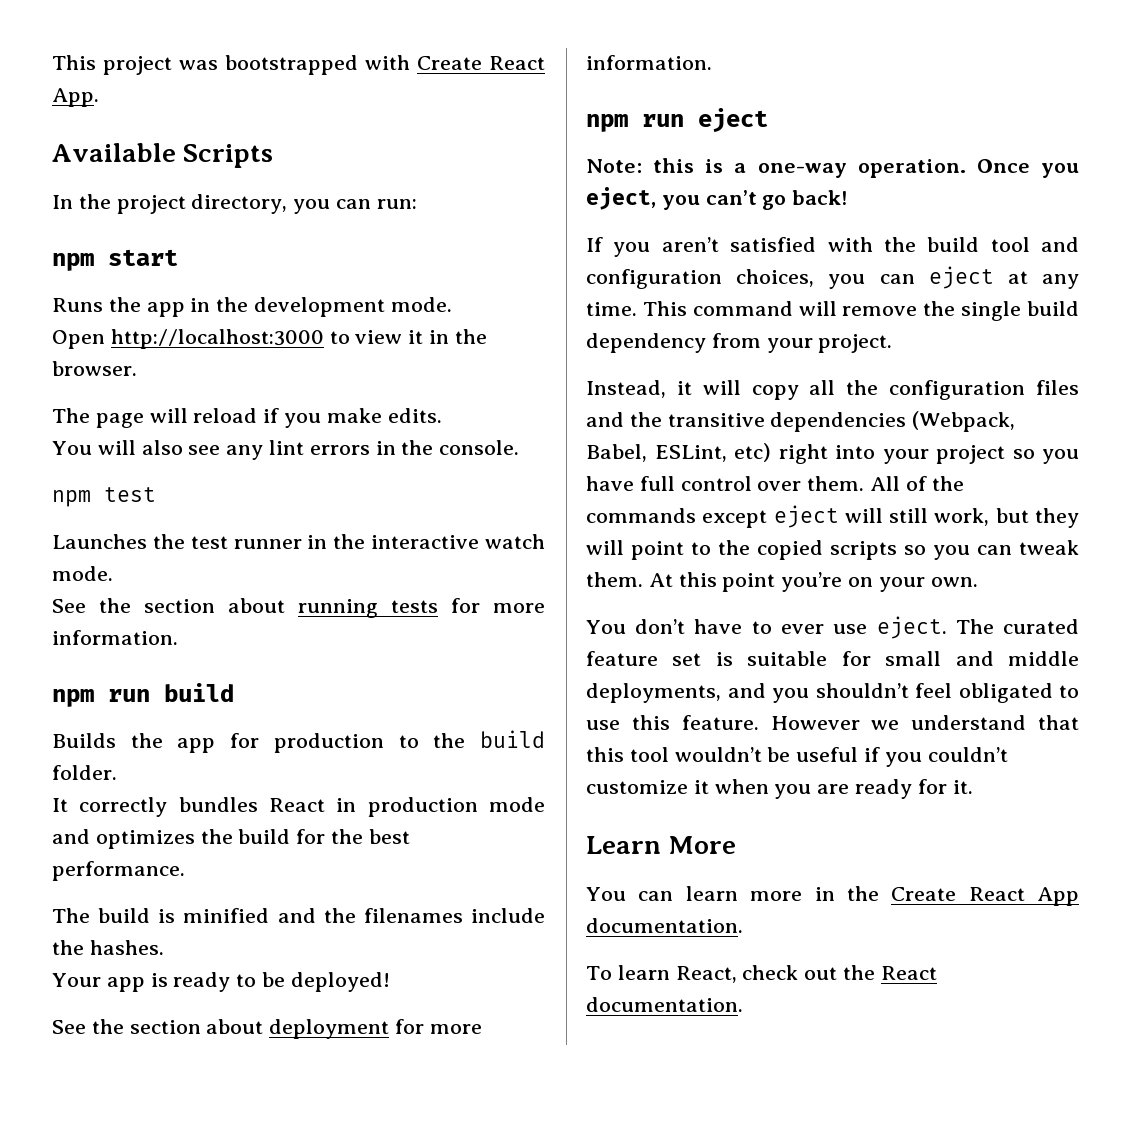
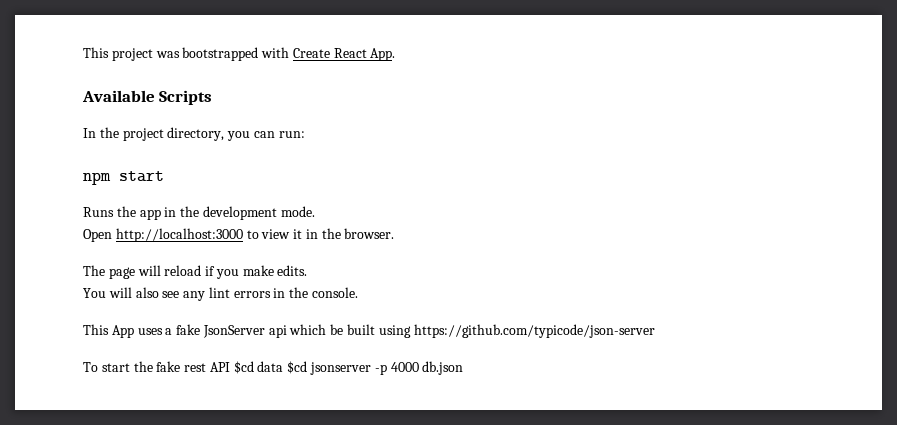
[52,487,156,507] [52,534,545,549] [52,566,113,581] [52,598,545,618] [52,630,178,645] [52,683,234,707] [52,730,545,753] [52,765,117,780] [52,797,545,817] [52,829,410,849] [52,861,185,881] [52,908,545,923] [52,940,164,955] [52,972,390,992] [52,1019,482,1039] [586,55,712,70] [586,108,768,133] [586,158,1079,178] [586,187,848,210] [586,237,1079,257] [586,266,1079,289] [586,301,1079,321] [586,333,893,353] [586,380,1079,400] [586,411,1016,432] [586,443,1079,464] [586,476,964,491] [586,505,1079,528] [586,540,1079,560] [586,572,978,592] [586,616,1079,639] [586,651,1079,666] [586,683,1079,703] [586,715,1079,730] [586,747,1008,767] [586,779,973,799] [586,836,737,854] [586,886,1079,906] [586,918,743,933] [586,965,937,983] [586,997,743,1012] npm test // Launches the test runner in the interactive watch mode. // See the section about running tests for more information. // npm run build // Builds the app for production to the build folder. // It correctly bundles React in production mode and optimizes the build for the best performance. // The build is minified and the filenames include the hashes. // Your app is ready to be deployed! // See the section about deployment for more information. // npm run eject // Note: this is a one-way operation. Once you eject, you can’t go back! // If you aren’t satisfied with the build tool and configuration choices, you can eject at any time. This command will remove the single build dependency from your project. // Instead, it will copy all the configuration files and the transitive dependencies (Webpack, Babel, ESLint, etc) right into your project so you have full control over them. All of the commands except eject will still work, but they will point to the copied scripts so you can tweak them. At this point you’re on your own. // You don’t have to ever use eject. The curated feature set is suitable for small and middle deployments, and you shouldn’t feel obligated to use this feature. However we understand that this tool wouldn’t be useful if you couldn’t customize it when you are ready for it. // Learn More // You can learn more in the Create React App documentation. // To learn React, check out the React documentation. -> [83,324,655,338] [83,361,464,375] This App uses a fake JsonServer api which be built using https://github.com/typicode/json-server // To start the fake rest API $cd data $cd jsonserver -p 4000 db.json

